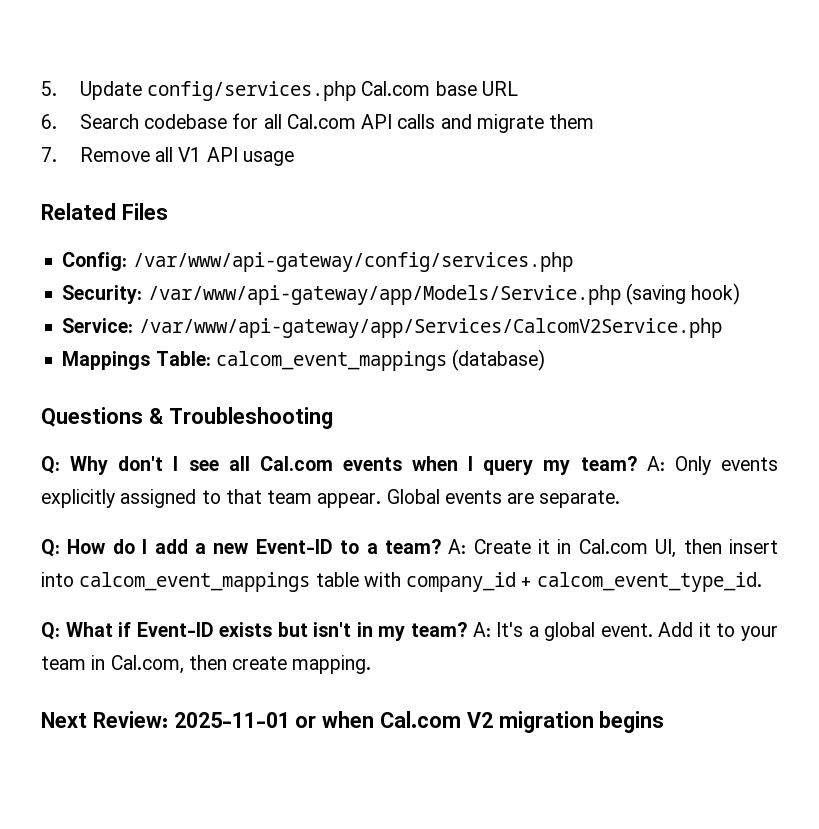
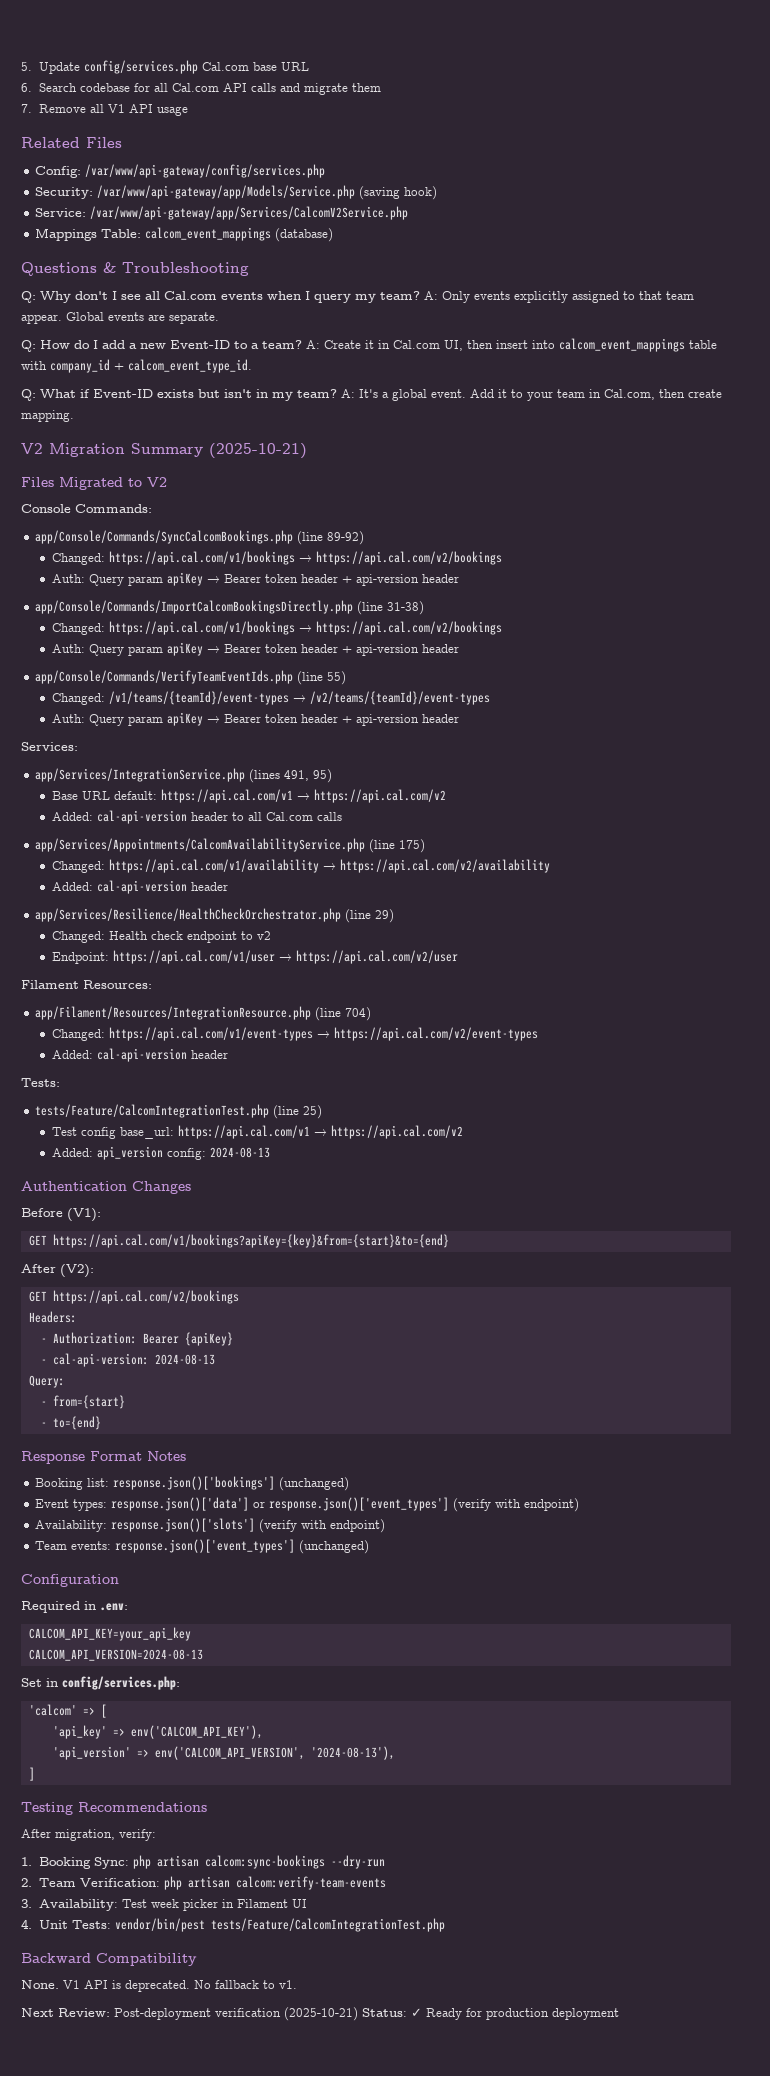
[41,711,665,733] Next Review: 2025-11-01 or when Cal.com V2 migration begins -> [21,443,307,459] [21,477,167,490] [21,504,152,513] [35,530,365,545] [51,551,502,565] [51,572,459,586] [35,600,425,615] [51,621,502,635] [51,642,459,656] [35,670,347,685] [51,691,490,705] [51,712,459,726] [21,742,78,751] [35,768,333,783] [51,789,446,803] [51,810,342,824] [35,838,426,853] [51,859,550,873] [51,880,228,894] [35,908,395,923] [51,931,271,943] [51,950,458,964] [21,980,152,989] [35,1006,372,1021] [51,1027,538,1041] [51,1048,228,1062] [21,1078,60,1087] [35,1104,323,1119] [51,1125,463,1139] [51,1146,270,1160] [21,1181,191,1194] [21,1208,101,1222] [28,1234,449,1248] [21,1264,94,1278] [28,1290,239,1304] [28,1311,77,1323] [40,1332,233,1346] [40,1353,215,1367] [28,1375,65,1388] [40,1395,125,1409] [40,1416,101,1430] [21,1451,186,1464] [35,1476,350,1491] [35,1497,580,1512] [35,1518,386,1533] [35,1539,370,1554] [21,1574,119,1587] [21,1601,128,1613] [28,1627,191,1641] [28,1649,203,1661] [21,1676,180,1690] [28,1704,107,1718] [52,1725,263,1739] [52,1746,395,1760] [28,1767,35,1781] [21,1802,207,1815] [21,1829,156,1841] [21,1855,385,1869] [21,1876,386,1890] [21,1899,307,1911] [21,1918,445,1932] [21,1953,197,1966] [21,1980,297,1992] [21,2007,619,2021] V2 Migration Summary (2025-10-21) // Files Migrated to V2 // Console Commands: // app/Console/Commands/SyncCalcomBookings.php (line 89-92) // Changed: https://api.cal.com/v1/bookings → https://api.cal.com/v2/bookings // Auth: Query param apiKey → Bearer token header + api-version header // app/Console/Commands/ImportCalcomBookingsDirectly.php (line 31-38) // Changed: https://api.cal.com/v1/bookings → https://api.cal.com/v2/bookings // Auth: Query param apiKey → Bearer token header + api-version header // app/Console/Commands/VerifyTeamEventIds.php (line 55) // Changed: /v1/teams/{teamId}/event-types → /v2/teams/{teamId}/event-types // Auth: Query param apiKey → Bearer token header + api-version header // Services: // app/Services/IntegrationService.php (lines 491, 95) // Base URL default: https://api.cal.com/v1 → https://api.cal.com/v2 // Added: cal-api-version header to all Cal.com calls // app/Services/Appointments/CalcomAvailabilityService.php (line 175) // Changed: https://api.cal.com/v1/availability → https://api.cal.com/v2/availability // Added: cal-api-version header // app/Services/Resilience/HealthCheckOrchestrator.php (line 29) // Changed: Health check endpoint to v2 // Endpoint: https://api.cal.com/v1/user → https://api.cal.com/v2/user // Filament Resources: // app/Filament/Resources/IntegrationResource.php (line 704) // Changed: https://api.cal.com/v1/event-types → https://api.cal.com/v2/event-types // Added: cal-api-version header // Tests: // tests/Feature/CalcomIntegrationTest.php (line 25) // Test config base_url: https://api.cal.com/v1 → https://api.cal.com/v2 // Added: api_version config: 2024-08-13 // Authentication Changes // Before (V1): // GET https://api.cal.com/v1/bookings?apiKey={key}&from={start}&to={end} // After (V2): // GET https://api.cal.com/v2/bookings // Headers: // - Authorization: Bearer {apiKey} // - cal-api-version: 2024-08-13 // Query: // - from={start} // - to={end} // Response Format Notes // Booking list: response.json()['bookings'] (unchanged) // Event types: response.json()['data'] or response.json()['event_types'] (verify with endpoint) // Availability: response.json()['slots'] (verify with endpoint) // Team events: response.json()['event_types'] (unchanged) // Configuration // Required in .env: // CALCOM_API_KEY=your_api_key // CALCOM_API_VERSION=2024-08-13 // Set in config/services.php: // 'calcom' => [ // 'api_key' => env('CALCOM_API_KEY'), // 'api_version' => env('CALCOM_API_VERSION', '2024-08-13'), // ] // Testing Recommendations // After migration, verify: // 1. Booking Sync: php artisan calcom:sync-bookings --dry-run // 2. Team Verification: php artisan calcom:verify-team-events // 3. Availability: Test week picker in Filament UI // 4. Unit Tests: vendor/bin/pest tests/Feature/CalcomIntegrationTest.php // Backward Compatibility // None. V1 API is deprecated. No fallback to v1. // Next Review: Post-deployment verification (2025-10-21) Status: ✓ Ready for production deployment

